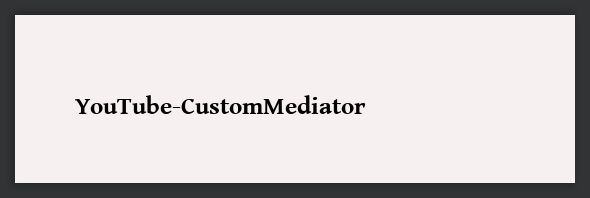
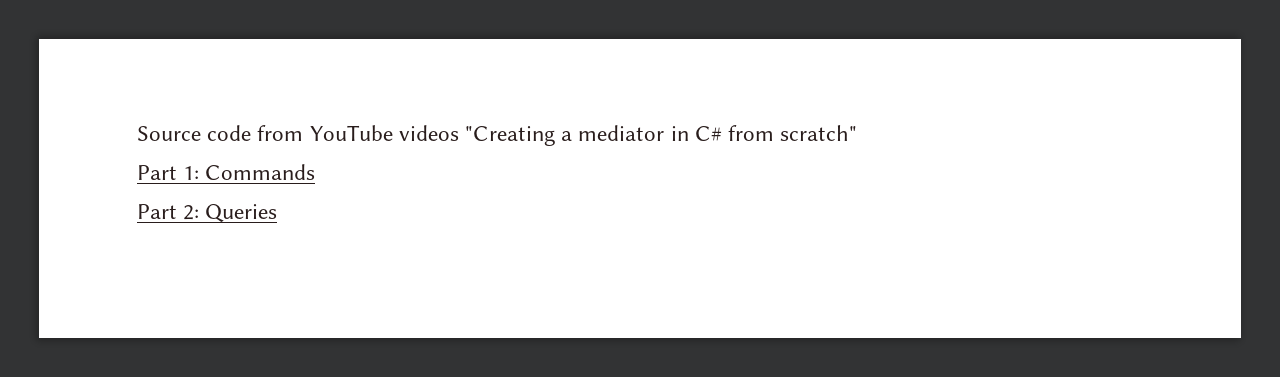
[75,95,366,114] YouTube-CustomMediator -> [137,125,858,146] [137,164,316,180] [137,204,278,222] Source code from YouTube videos "Creating a mediator in C# from scratch" // Part 1: Commands // Part 2: Queries

